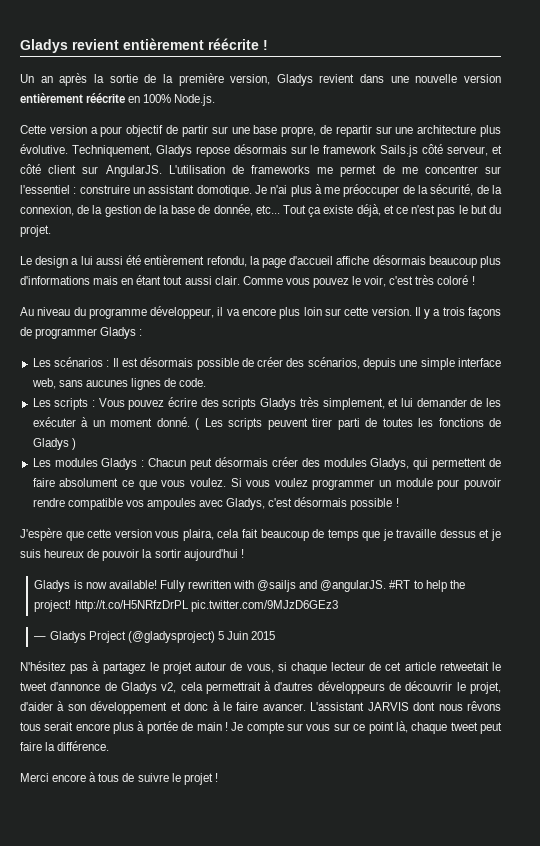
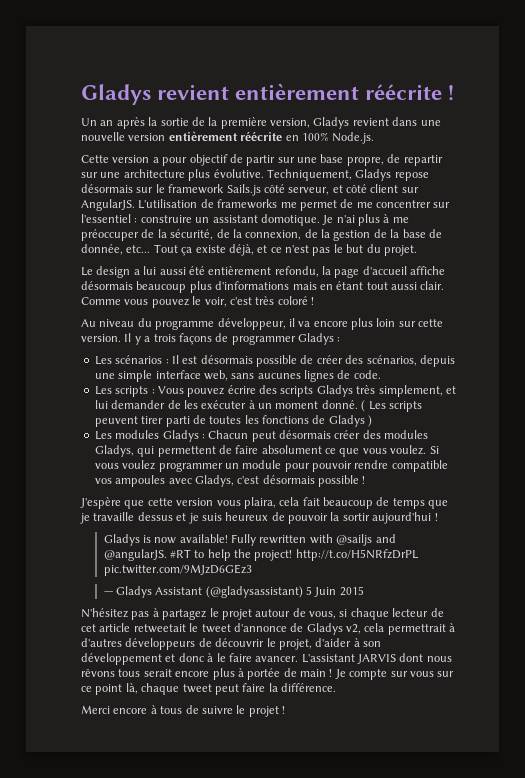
[88,631,215,643] Project (@gladysproject) -> [155,586,303,598] Assistant (@gladysassistant)

